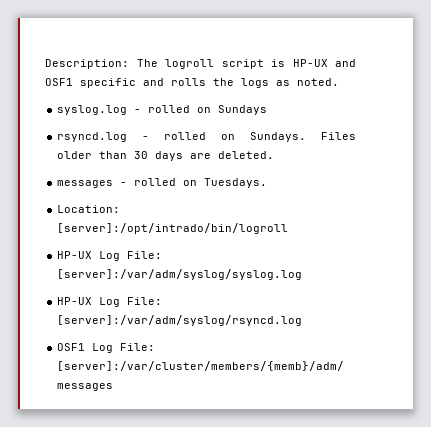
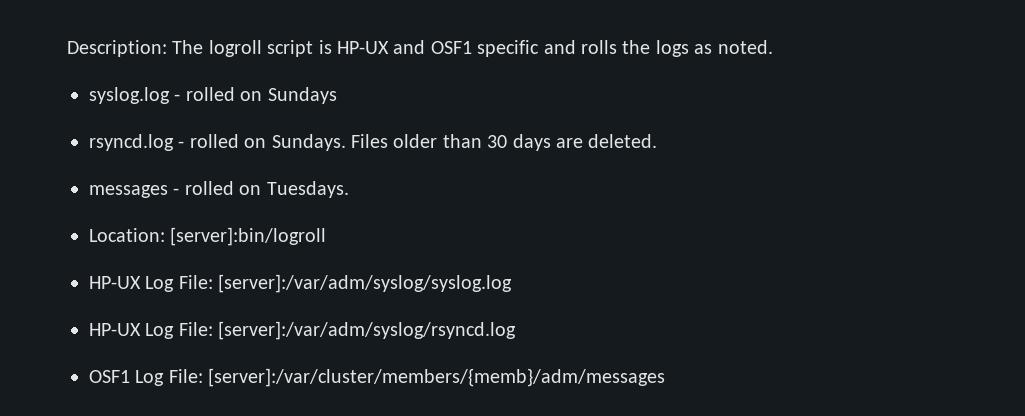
[57,223,289,234] [server]:/opt/intrado/bin/logroll -> [170,227,327,246] [server]:bin/logroll

